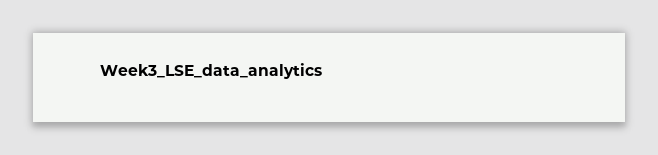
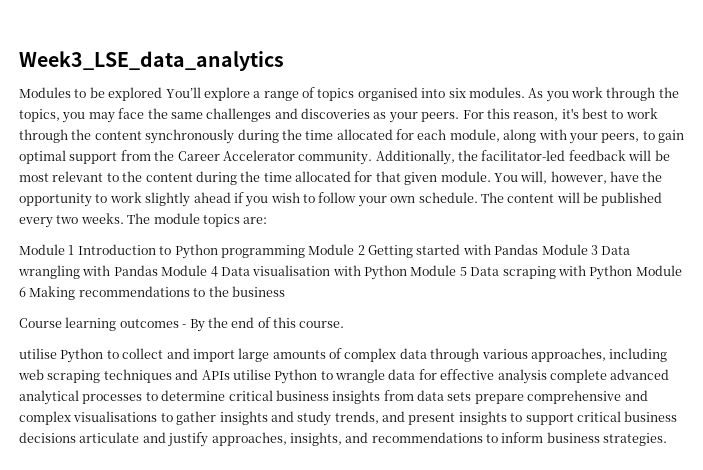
(322, 71) none -> [19,87,679,102] [19,108,658,123] [19,129,684,144] [19,150,670,165] [19,171,663,185] [19,192,663,207] [19,213,268,228] [19,244,631,259] [18,265,682,280] [19,286,285,300] [19,317,345,332] [19,348,668,363] [18,369,670,384] [19,390,648,405] [19,411,678,426] [19,432,668,447] // Modules to be explored You’ll explore a range of topics organised into six modules. As you work through the topics, you may face the same challenges and discoveries as your peers. For this reason, it's best to work through the content synchronously during the time allocated for each module, along with your peers, to gain optimal support from the Career Accelerator community. Additionally, the facilitator-led feedback will be most relevant to the content during the time allocated for that given module. You will, however, have the opportunity to work slightly ahead if you wish to follow your own schedule. The content will be published every two weeks. The module topics are: // Module 1 Introduction to Python programming Module 2 Getting started with Pandas Module 3 Data wrangling with Pandas Module 4 Data visualisation with Python Module 5 Data scraping with Python Module 6 Making recommendations to the business // Course learning outcomes - By the end of this course. // utilise Python to collect and import large amounts of complex data through various approaches, including web scraping techniques and APIs utilise Python to wrangle data for effective analysis complete advanced analytical processes to determine critical business insights from data sets prepare comprehensive and complex visualisations to gather insights and study trends, and present insights to support critical business decisions articulate and justify approaches, insights, and recommendations to inform business strategies.

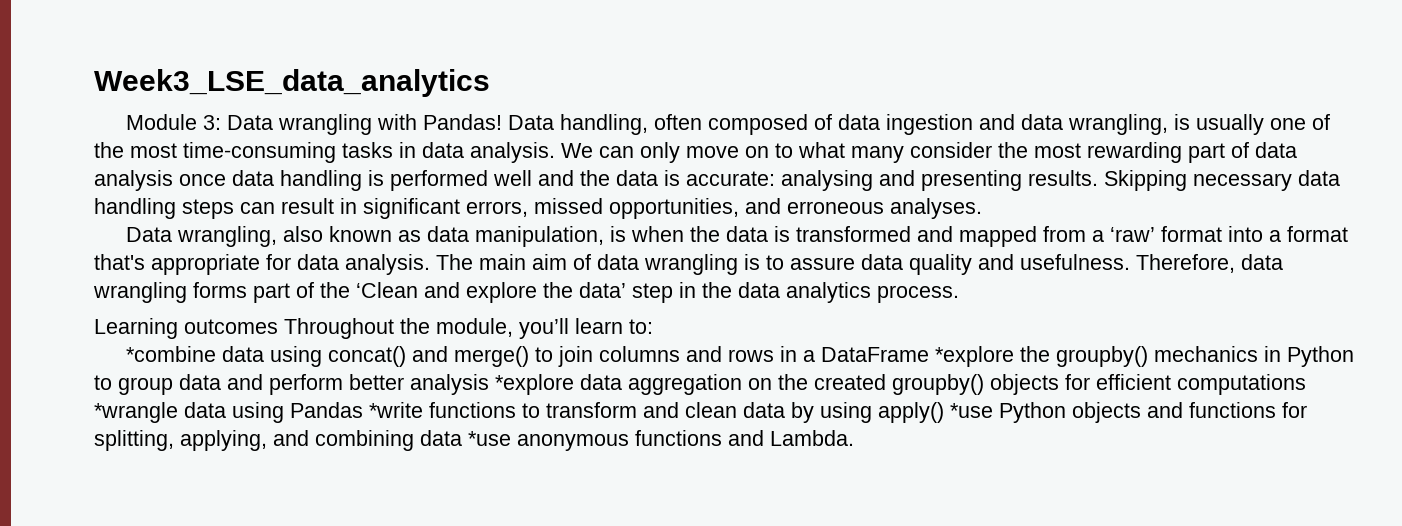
[19,87,679,102] [19,108,658,123] [19,129,684,144] [19,150,670,165] [19,171,663,185] [19,192,663,207] [19,213,268,228] [19,244,631,259] [18,265,682,280] [19,286,285,300] [19,317,345,332] [19,348,668,363] [18,369,670,384] [19,390,648,405] [19,411,678,426] [19,432,668,447] Modules to be explored You’ll explore a range of topics organised into six modules. As you work through the topics, you may face the same challenges and discoveries as your peers. For this reason, it's best to work through the content synchronously during the time allocated for each module, along with your peers, to gain optimal support from the Career Accelerator community. Additionally, the facilitator-led feedback will be most relevant to the content during the time allocated for that given module. You will, however, have the opportunity to work slightly ahead if you wish to follow your own schedule. The content will be published every two weeks. The module topics are: // Module 1 Introduction to Python programming Module 2 Getting started with Pandas Module 3 Data wrangling with Pandas Module 4 Data visualisation with Python Module 5 Data scraping with Python Module 6 Making recommendations to the business // Course learning outcomes - By the end of this course. // utilise Python to collect and import large amounts of complex data through various approaches, including web scraping techniques and APIs utilise Python to wrangle data for effective analysis complete advanced analytical processes to determine critical business insights from data sets prepare comprehensive and complex visualisations to gather insights and study trends, and present insights to support critical business decisions articulate and justify approaches, insights, and recommendations to inform business strategies. -> [126,114,1331,135] [94,142,1297,163] [94,170,1340,191] [94,198,982,219] [126,226,1349,247] [94,254,1283,275] [93,282,959,303] [94,318,653,339] [126,346,1355,367] [94,374,1306,395] [94,402,1307,423] [94,430,854,451] Module 3: Data wrangling with Pandas! Data handling, often composed of data ingestion and data wrangling, is usually one of the most time-consuming tasks in data analysis. We can only move on to what many consider the most rewarding part of data analysis once data handling is performed well and the data is accurate: analysing and presenting results. Skipping necessary data handling steps can result in significant errors, missed opportunities, and erroneous analyses. // Data wrangling, also known as data manipulation, is when the data is transformed and mapped from a ‘raw’ format into a format that's appropriate for data analysis. The main aim of data wrangling is to assure data quality and usefulness. Therefore, data wrangling forms part of the ‘Clean and explore the data’ step in the data analytics process. // Learning outcomes Throughout the module, you’ll learn to: // *combine data using concat() and merge() to join columns and rows in a DataFrame *explore the groupby() mechanics in Python to group data and perform better analysis *explore data aggregation on the created groupby() objects for efficient computations *wrangle data using Pandas *write functions to transform and clean data by using apply() *use Python objects and functions for splitting, applying, and combining data *use anonymous functions and Lambda.

